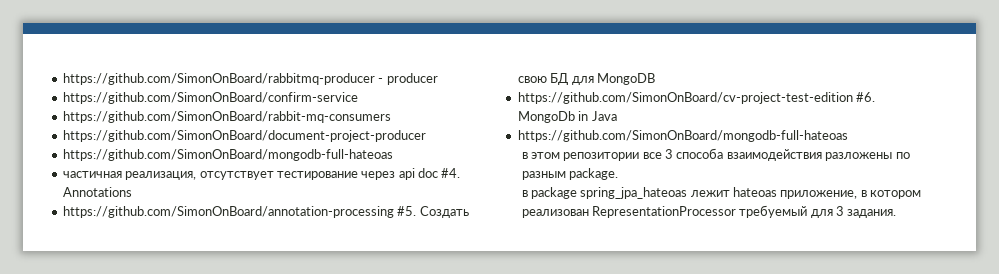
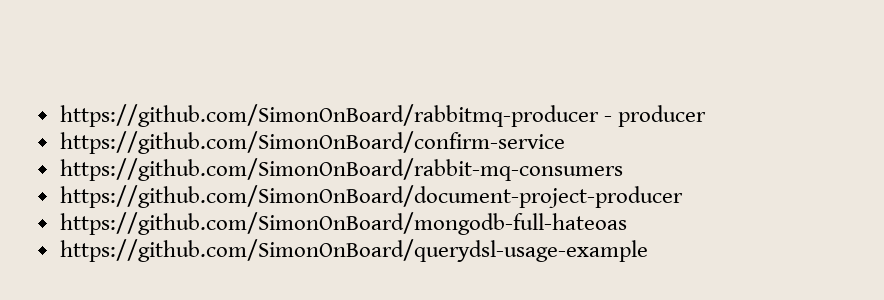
[62,168,461,180] [62,187,132,197] [62,206,469,218] [517,73,655,85] [517,92,876,104] [517,111,617,123] [517,130,848,142] [521,148,910,161] [521,168,618,180] [521,187,922,199] [521,205,897,218] частичная реализация, отсутствует тестирование через api doc #4. Annotations // https://github.com/SimonOnBoard/annotation-processing #5. Создать свою БД для MongoDB // https://github.com/SimonOnBoard/cv-project-test-edition #6. MongoDb in Java // https://github.com/SimonOnBoard/mongodb-full-hateoas // в этом репозитории все 3 способа взаимодействия разложены по разным package. // в package spring_jpa_hateoas лежит hateoas приложение, в котором реализован RepresentationProcessor требуемый для 3 задания. -> [59,239,648,262] https://github.com/SimonOnBoard/querydsl-usage-example

